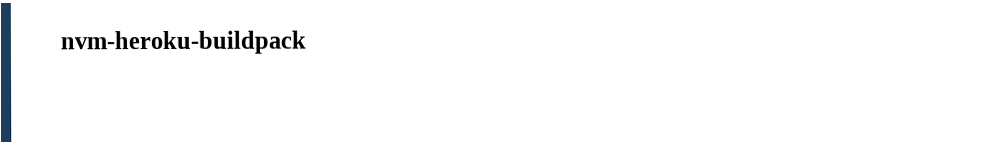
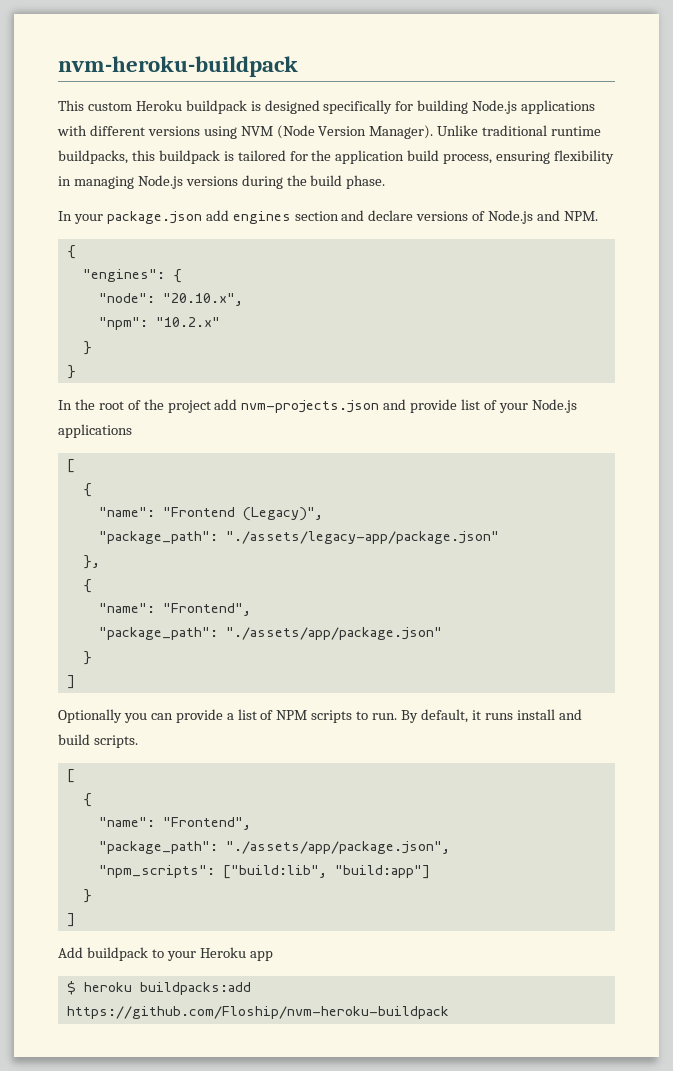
(306, 42) none -> [58,100,596,114] [57,125,602,139] [58,150,615,164] [58,175,386,189] [58,210,598,224] [66,245,76,259] [82,269,182,283] [98,293,243,306] [98,317,220,330] [82,341,92,355] [66,365,76,379] [58,399,577,413] [58,424,132,438] [66,459,75,473] [82,483,92,497] [98,507,323,521] [98,531,499,544] [82,555,100,569] [82,579,92,593] [98,603,251,616] [98,627,442,640] [82,651,92,665] [66,675,75,689] [58,709,582,723] [58,734,138,748] [66,769,75,783] [82,793,92,807] [98,817,251,830] [98,841,450,854] [98,865,430,879] [82,889,92,903] [66,913,75,927] [58,947,273,961] [66,981,251,995] [66,1006,449,1019] // This custom Heroku buildpack is designed specifically for building Node.js applications with different versions using NVM (Node Version Manager). Unlike traditional runtime buildpacks, this buildpack is tailored for the application build process, ensuring flexibility in managing Node.js versions during the build phase. // In your package.json add engines section and declare versions of Node.js and NPM. // { // "engines": { // "node": "20.10.x", // "npm": "10.2.x" // } // } // In the root of the project add nvm-projects.json and provide list of your Node.js applications // [ // { // "name": "Frontend (Legacy)", // "package_path": "./assets/legacy-app/package.json" // }, // { // "name": "Frontend", // "package_path": "./assets/app/package.json" // } // ] // Optionally you can provide a list of NPM scripts to run. By default, it runs install and build scripts. // [ // { // "name": "Frontend", // "package_path": "./assets/app/package.json", // "npm_scripts": ["build:lib", "build:app"] // } // ] // Add buildpack to your Heroku app // $ heroku buildpacks:add https://github.com/Floship/nvm-heroku-buildpack

